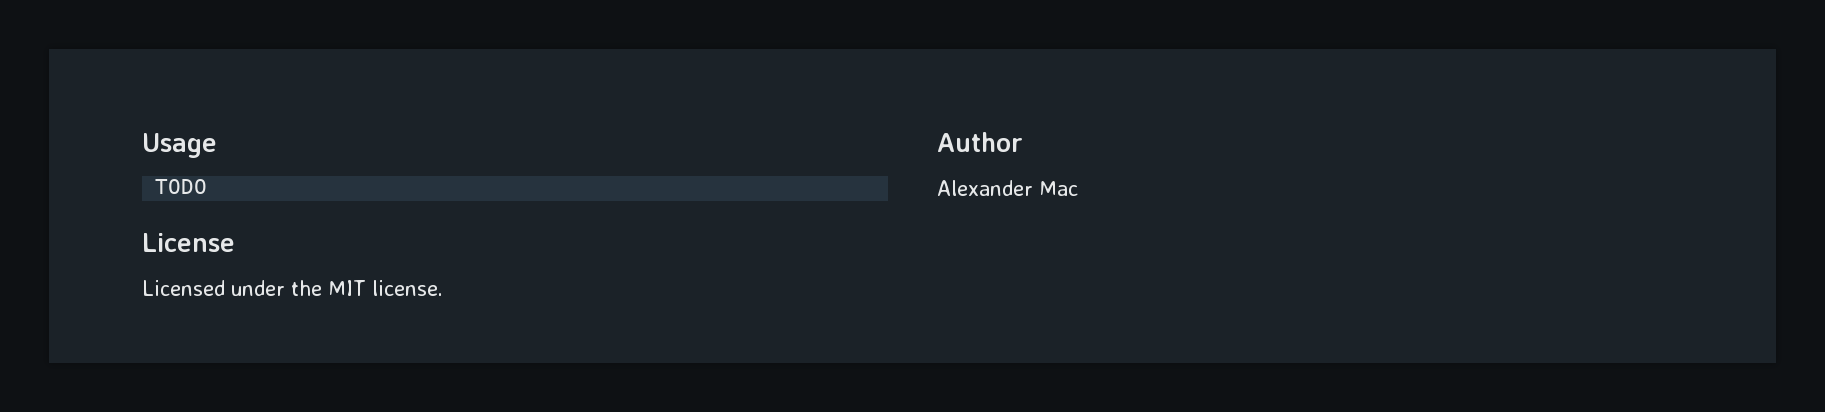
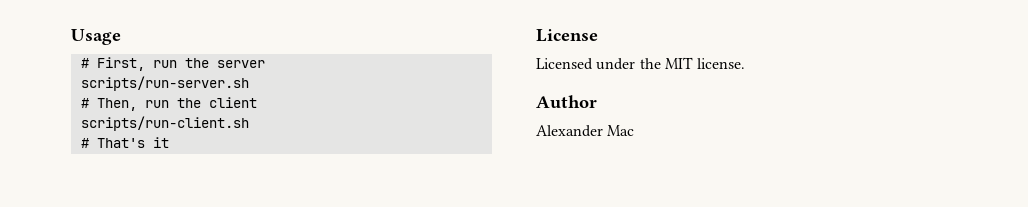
[155,179,208,194] TODO -> [80,57,265,71] [80,76,249,91] [80,97,257,111] [80,116,249,131] [80,137,169,148] # First, run the server // scripts/run-server.sh // # Then, run the client // scripts/run-client.sh // # That's it

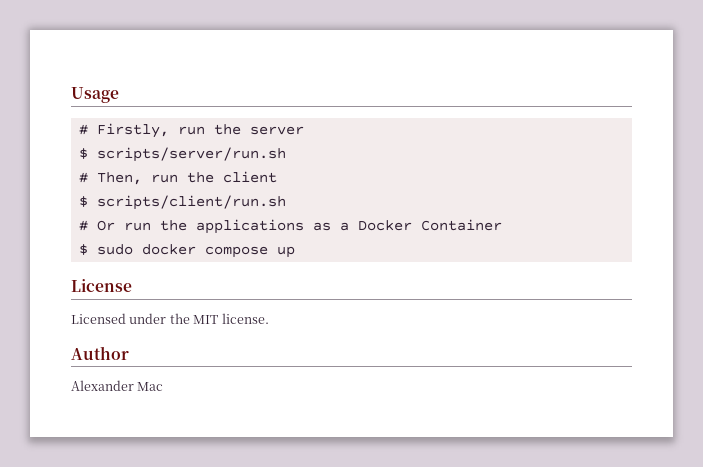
[96,57,145,71] First, -> [96,123,169,138] Firstly,
[80,76,249,91] scripts/run-server.sh -> [78,147,286,162] $ scripts/server/run.sh
[80,116,249,131] [80,137,169,148] scripts/run-client.sh // # That's it -> [78,195,286,210] [78,219,502,234] [78,244,295,258] $ scripts/client/run.sh // # Or run the applications as a Docker Container // $ sudo docker compose up

